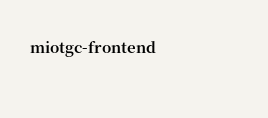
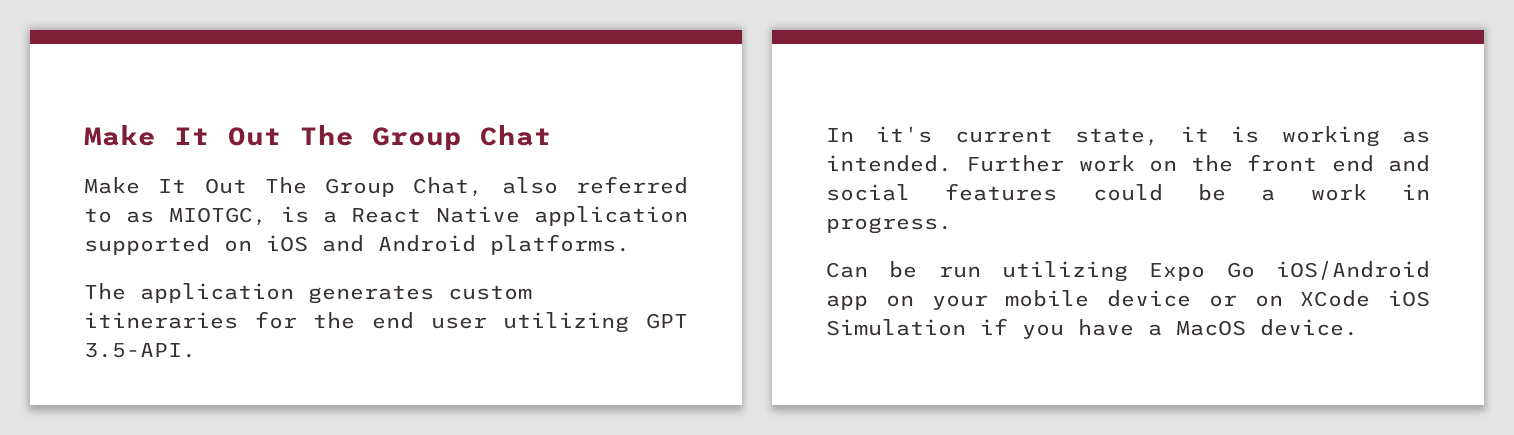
[30,41,156,57] miotgc-frontend -> [84,125,552,150] [84,176,688,197] [84,206,688,226] [84,234,630,255] [84,283,532,304] [84,311,688,333] [84,343,196,358] [826,126,1430,147] [826,154,1430,172] [826,183,1430,201] [826,217,952,234] [826,261,1430,282] [826,290,1430,310] [826,318,1358,339] Make It Out The Group Chat // Make It Out The Group Chat, also referred to as MIOTGC, is a React Native application supported on iOS and Android platforms. // The application generates custom itineraries for the end user utilizing GPT 3.5-API. // In it's current state, it is working as intended. Further work on the front end and social features could be a work in progress. // Can be run utilizing Expo Go iOS/Android app on your mobile device or on XCode iOS Simulation if you have a MacOS device.

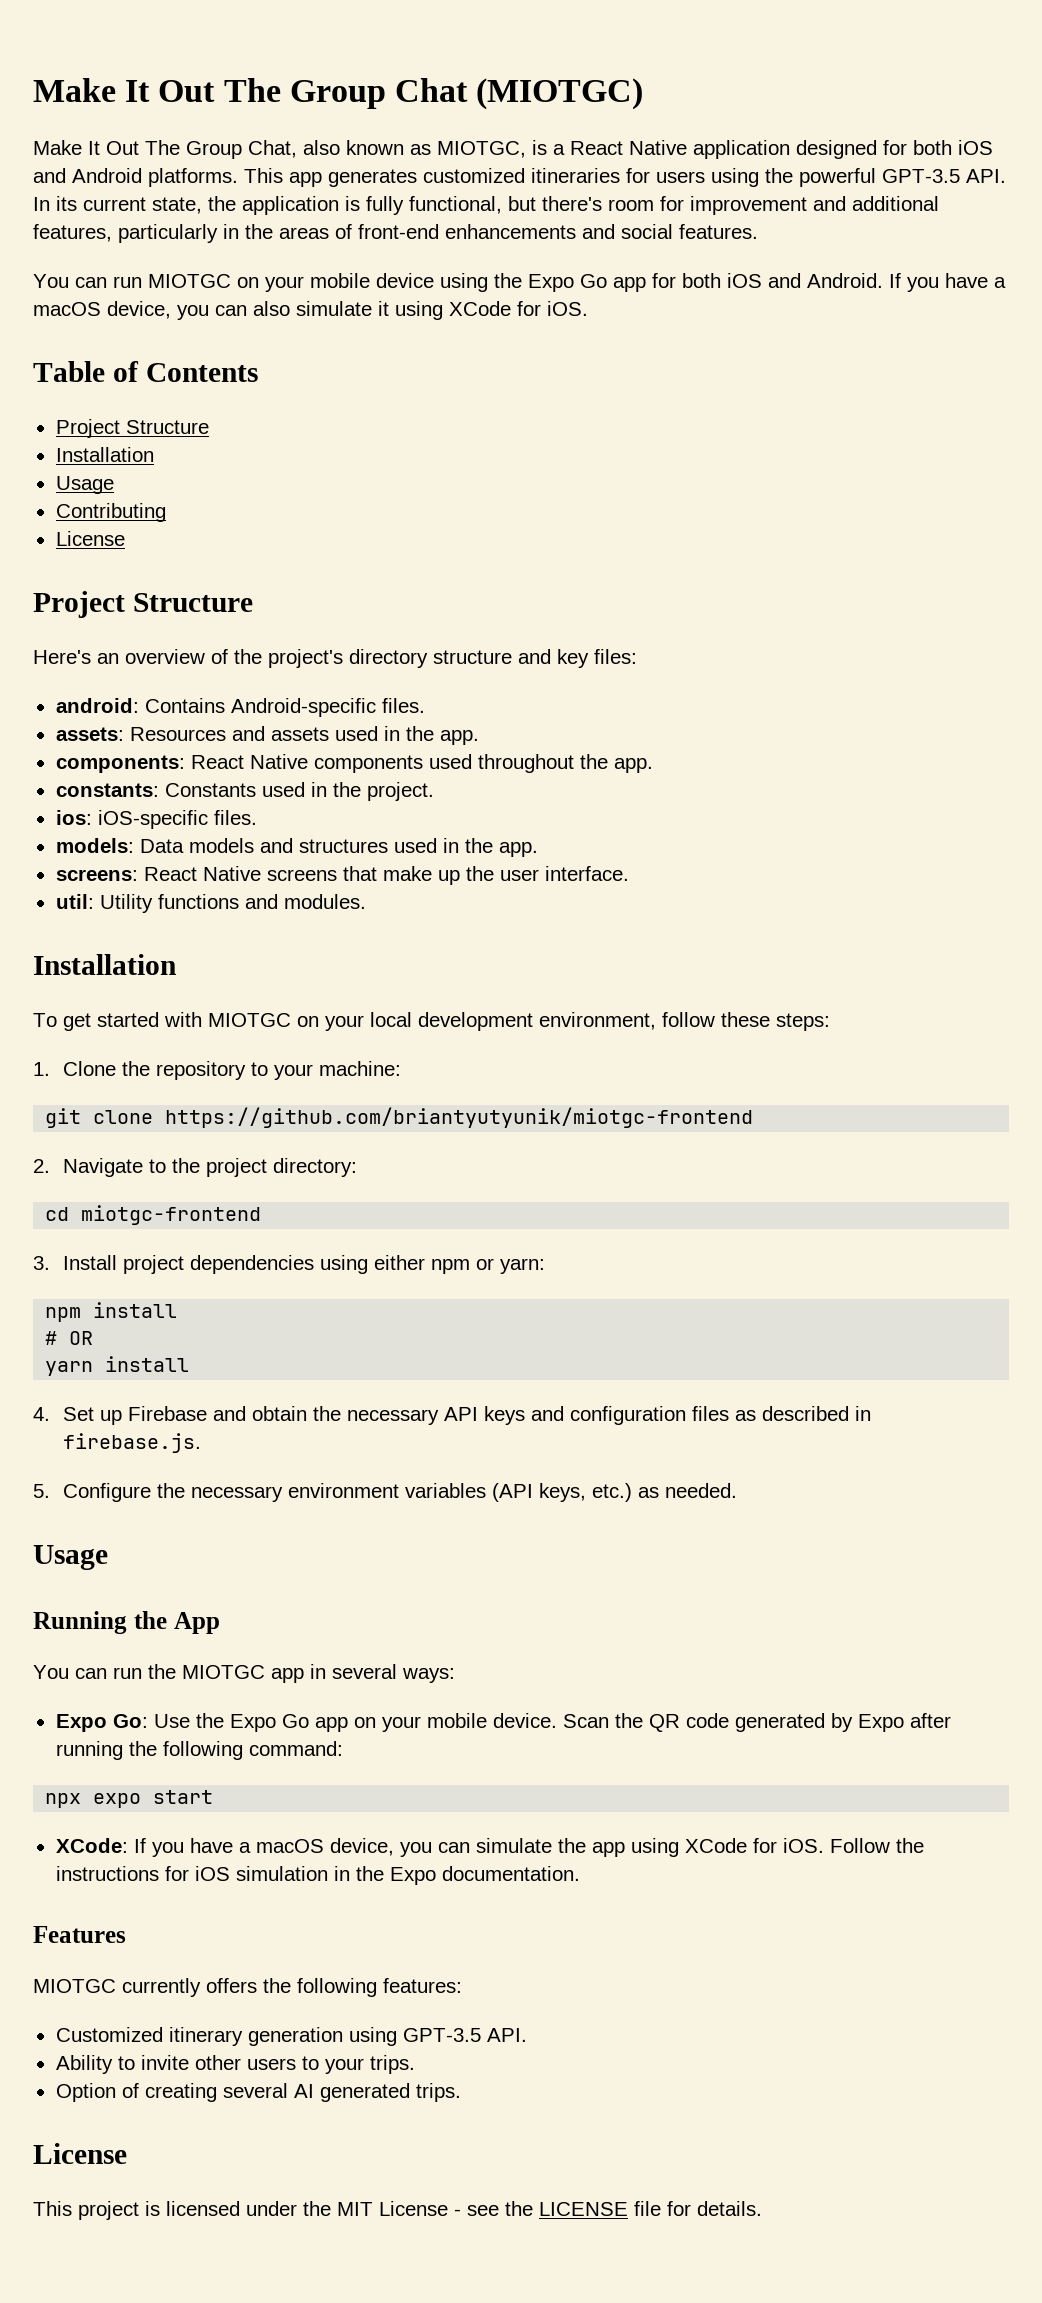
(552, 135) none -> [476,78,644,110] (MIOTGC)
[576,176,688,194] [84,208,112,223] referred to -> [346,140,404,155] known
[84,235,252,255] supported on -> [796,140,952,159] designed for both
[84,283,532,304] [84,311,688,333] [84,343,196,358] [826,126,1430,147] [826,154,1430,172] [826,183,1430,201] [826,217,952,234] [826,261,1430,282] [826,290,1430,310] [826,318,1358,339] // The application generates custom itineraries for the end user utilizing GPT 3.5-API. // In it's current state, it is working as intended. Further work on the front end and social features could be a work in progress. // Can be run utilizing Expo Go iOS/Android app on your mobile device or on XCode iOS Simulation if you have a MacOS device. -> [244,168,1006,187] [33,196,939,215] [33,224,758,243] [33,273,1006,292] [33,301,588,320] [33,361,258,382] [55,419,209,438] [55,447,154,462] [55,476,114,494] [55,503,166,522] [55,531,125,546] [33,591,253,618] [33,649,637,668] [55,698,425,717] [55,726,479,745] [55,754,653,773] [55,782,434,801] [55,810,257,829] [55,838,538,857] [55,866,629,885] [55,894,366,913] [33,954,176,975] [33,1012,830,1031] [33,1061,402,1080] [45,1107,754,1128] [33,1158,358,1177] [45,1205,262,1225] [33,1255,546,1274] [45,1302,178,1322] [45,1331,94,1345] [45,1356,190,1376] [33,1406,872,1425] [63,1433,202,1453] [33,1483,738,1502] [33,1545,108,1570] [33,1611,220,1634] [33,1664,455,1683] [55,1713,951,1732] [55,1741,343,1760] [45,1790,214,1808] [55,1838,924,1857] [55,1866,580,1885] [33,1926,126,1943] [33,1978,462,1997] [55,2027,527,2046] [55,2055,415,2074] [55,2083,461,2102] [33,2143,127,2164] [33,2201,762,2220] This app generates customized itineraries for users using the powerful GPT-3.5 API. In its current state, the application is fully functional, but there's room for improvement and additional features, particularly in the areas of front-end enhancements and social features. // You can run MIOTGC on your mobile device using the Expo Go app for both iOS and Android. If you have a macOS device, you can also simulate it using XCode for iOS. // Table of Contents // Project Structure // Installation // Usage // Contributing // License // Project Structure // Here's an overview of the project's directory structure and key files: // android: Contains Android-specific files. // assets: Resources and assets used in the app. // components: React Native components used throughout the app. // constants: Constants used in the project. // ios: iOS-specific files. // models: Data models and structures used in the app. // screens: React Native screens that make up the user interface. // util: Utility functions and modules. // Installation // To get started with MIOTGC on your local development environment, follow these steps: // 1. Clone the repository to your machine: // git clone https://github.com/briantyutyunik/miotgc-frontend // 2. Navigate to the project directory: // cd miotgc-frontend // 3. Install project dependencies using either npm or yarn: // npm install // # OR // yarn install // 4. Set up Firebase and obtain the necessary API keys and configuration files as described in firebase.js. // 5. Configure the necessary environment variables (API keys, etc.) as needed. // Usage // Running the App // You can run the MIOTGC app in several ways: // Expo Go: Use the Expo Go app on your mobile device. Scan the QR code generated by Expo after running the following command: // npx expo start // XCode: If you have a macOS device, you can simulate the app using XCode for iOS. Follow the instructions for iOS simulation in the Expo documentation. // Features // MIOTGC currently offers the following features: // Customized itinerary generation using GPT-3.5 API. // Ability to invite other users to your trips. // Option of creating several AI generated trips. // License // This project is licensed under the MIT License - see the LICENSE file for details.

